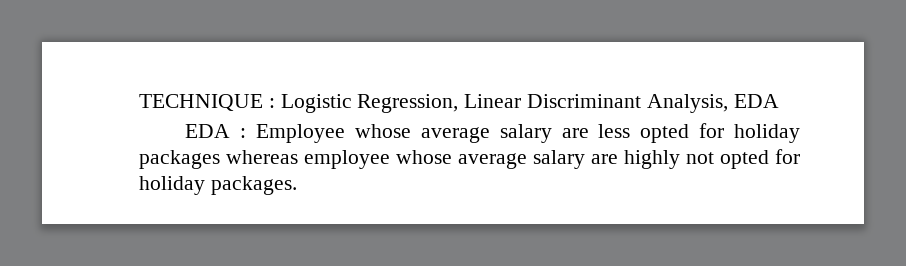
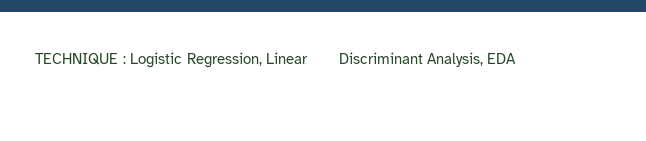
[185,123,800,143] [139,149,800,169] [139,176,297,195] // EDA : Employee whose average salary are less opted for holiday packages whereas employee whose average salary are highly not opted for holiday packages. -> (516, 58) none

